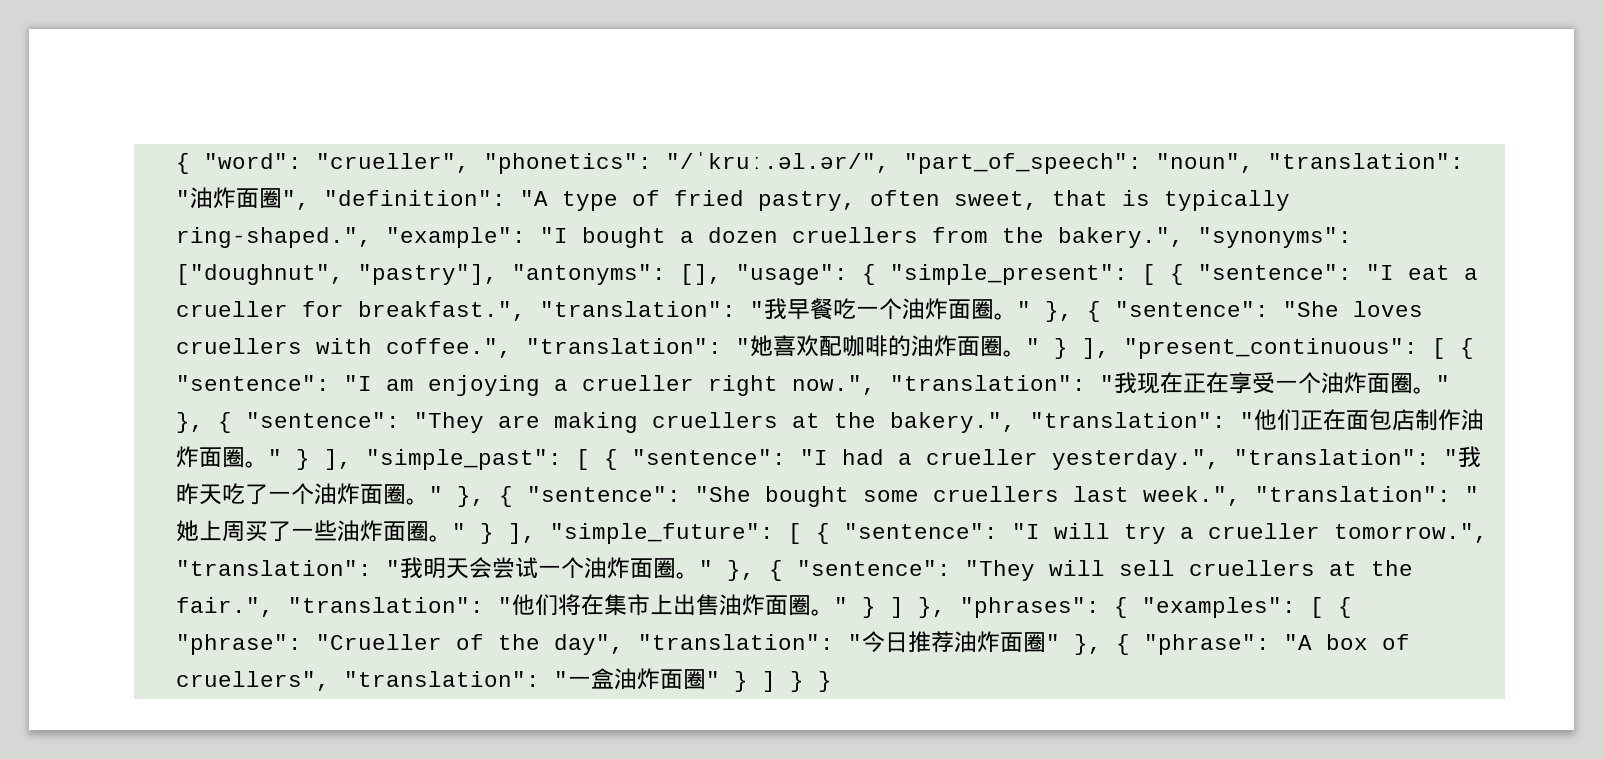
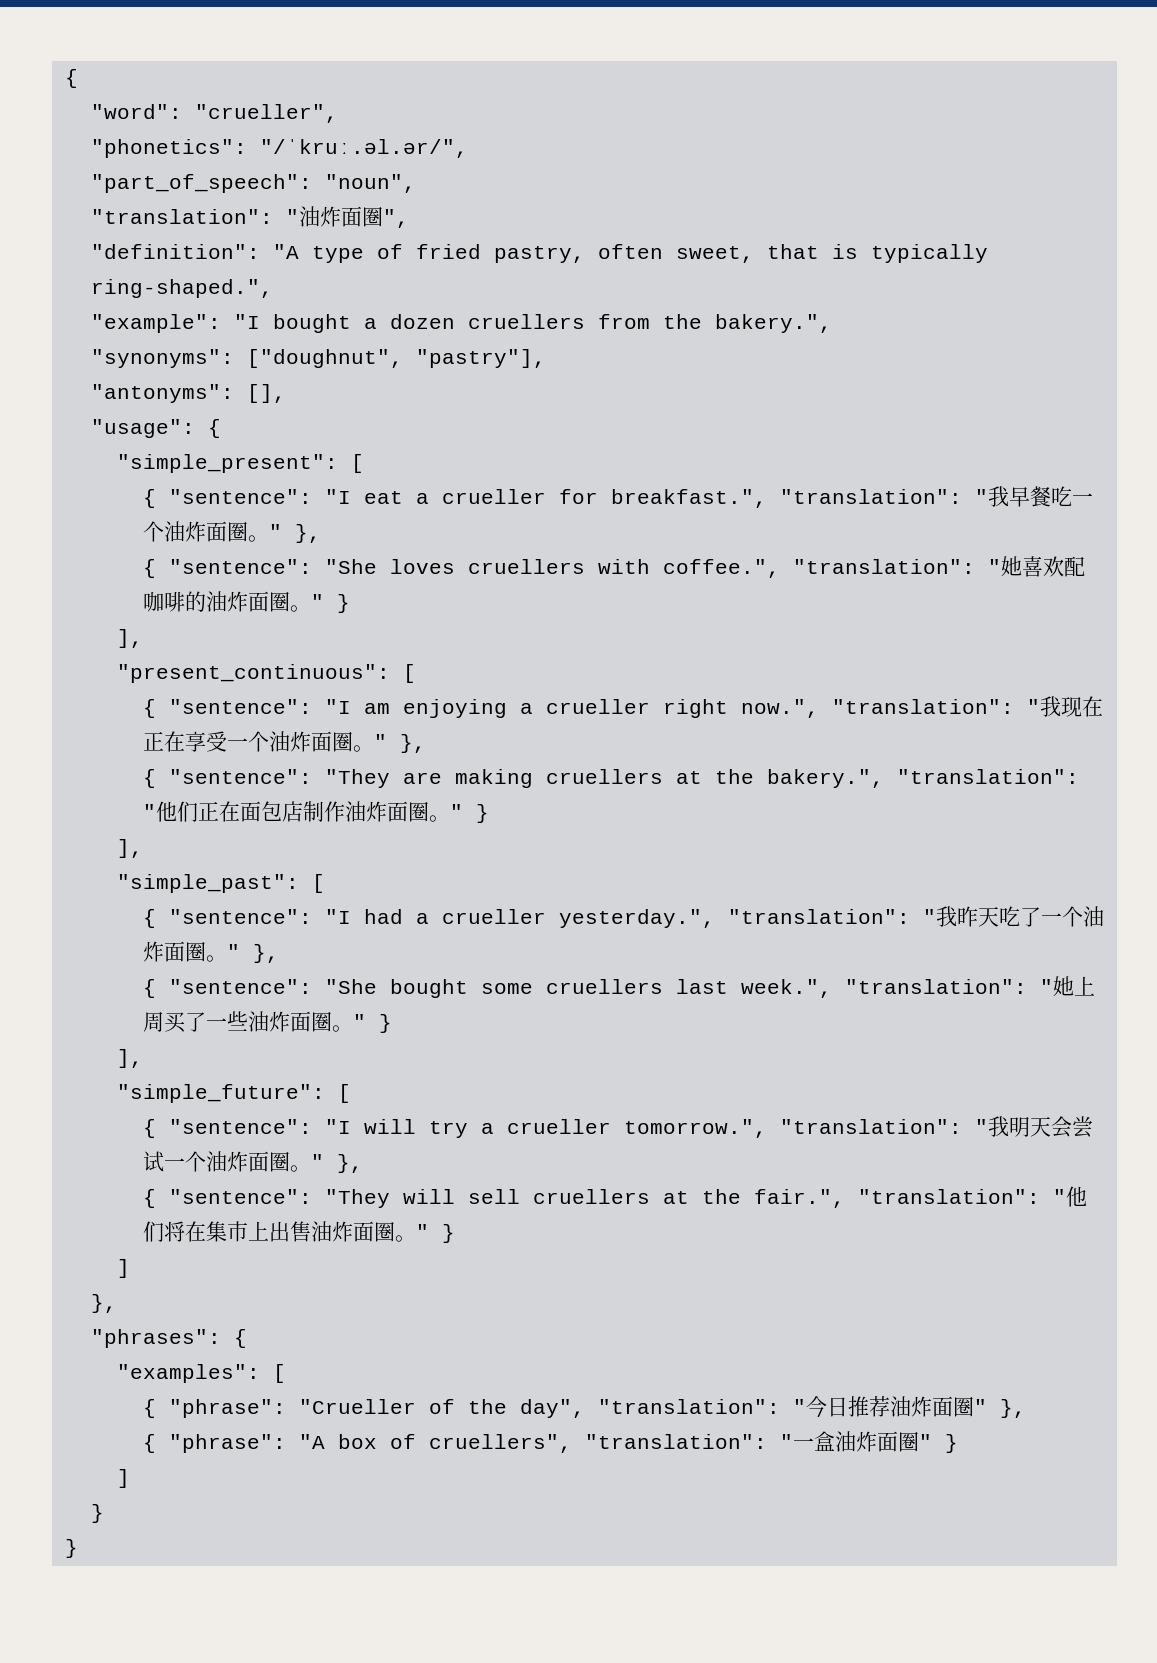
[175,153,190,174] { -> [64,69,78,88] { //
(470, 163) none -> (338, 113) //
(890, 162) none -> (468, 148) //
(1254, 163) none -> (416, 183) //
(310, 200) none -> (409, 218) //
(372, 237) none -> (273, 288) //
(1184, 237) none -> (832, 323) //
(498, 274) none -> (546, 358) //
(722, 274) none -> (286, 393) //
(876, 274) none -> (221, 428) //
(1156, 274) none -> (364, 463) //
(1073, 311) none -> (321, 533) //
[1081,338,1110,359] ], -> [116,629,143,648] // ], //
(1446, 348) none -> (416, 673) //
(204, 422) none -> (426, 743) //
[323,449,352,470] ], -> [116,839,143,858] // ], //
(590, 459) none -> (325, 883) //
(485, 496) none -> (279, 953) //
[507,523,536,544] ], -> [116,1049,143,1068] // ], //
(802, 533) none -> (351, 1093) //
(755, 570) none -> (363, 1163) //
[889,597,946,618] ] }, -> [116,1259,130,1278] [90,1294,117,1313] // ] // }, //
(1128, 607) none -> (247, 1338) //
(1324, 607) none -> (286, 1373) //
(1102, 644) none -> (1026, 1408) //
[761,671,804,692] ] } -> [116,1469,130,1488] [90,1504,104,1523] // ] // } //

